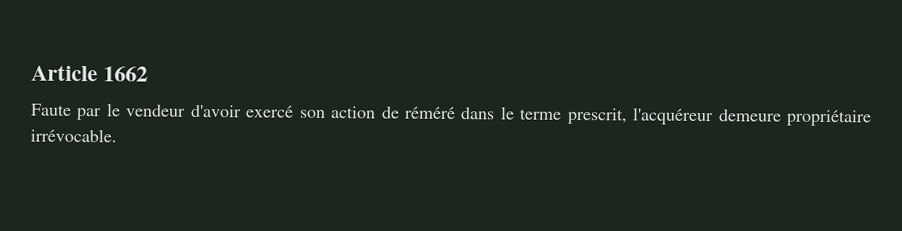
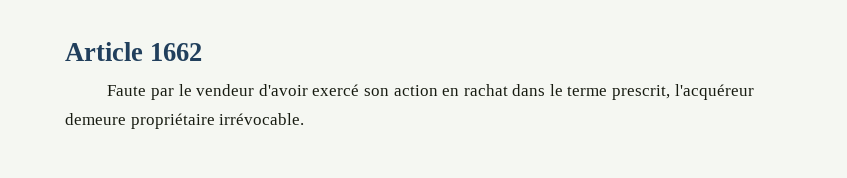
[380,106,456,120] de réméré -> [442,84,508,96] en rachat

